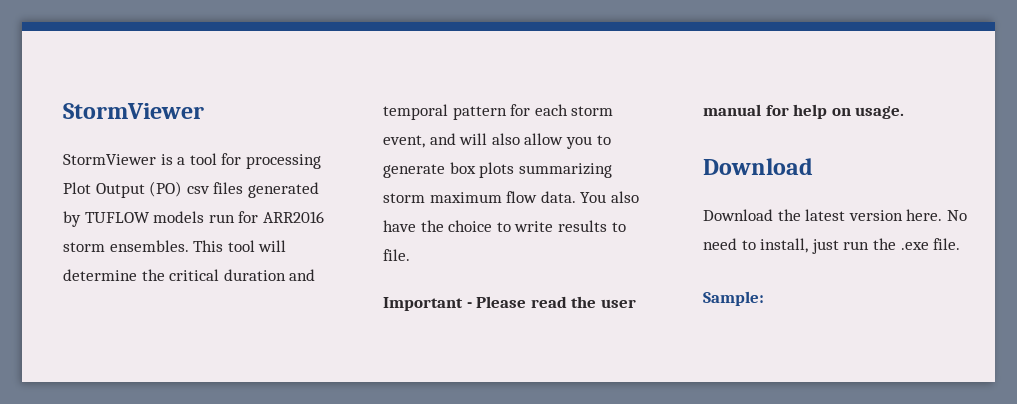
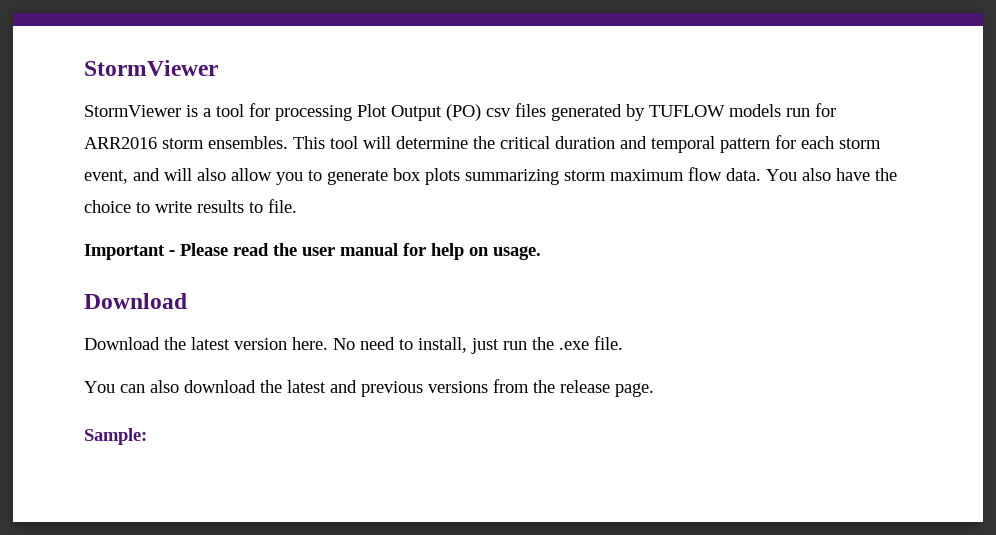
(961, 244) none -> [84,379,654,397] // You can also download the latest and previous versions from the release page.

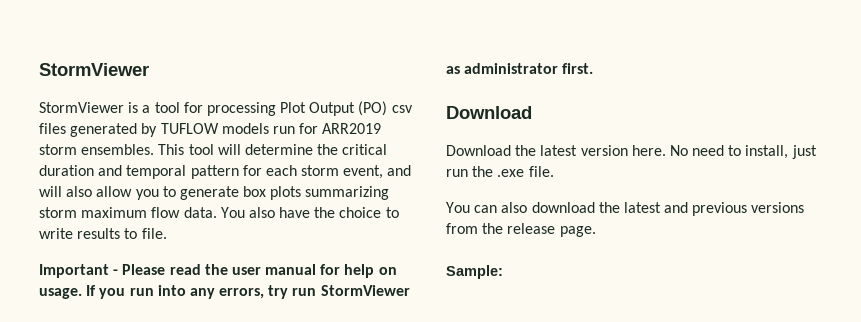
[84,137,157,149] ARR2016 -> [322,123,382,134] ARR2019
(541, 253) none -> [86,285,410,299] [446,63,594,74] If you run into any errors, try run StormViewer as administrator first.

